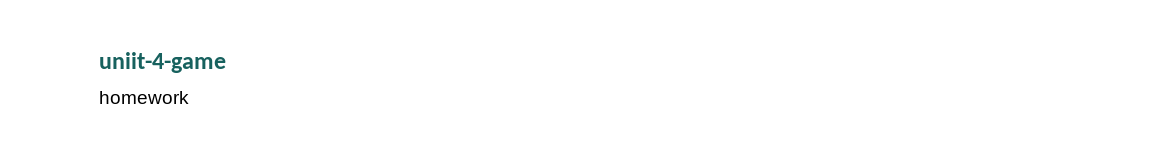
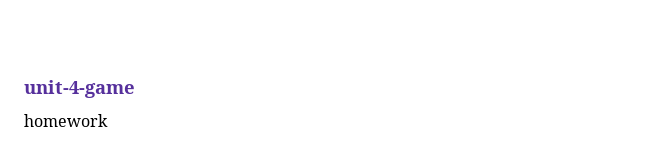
[99,52,226,73] uniit-4-game -> [24,80,135,98] unit-4-game

